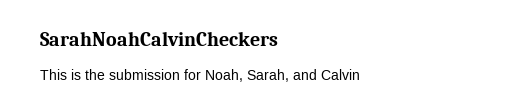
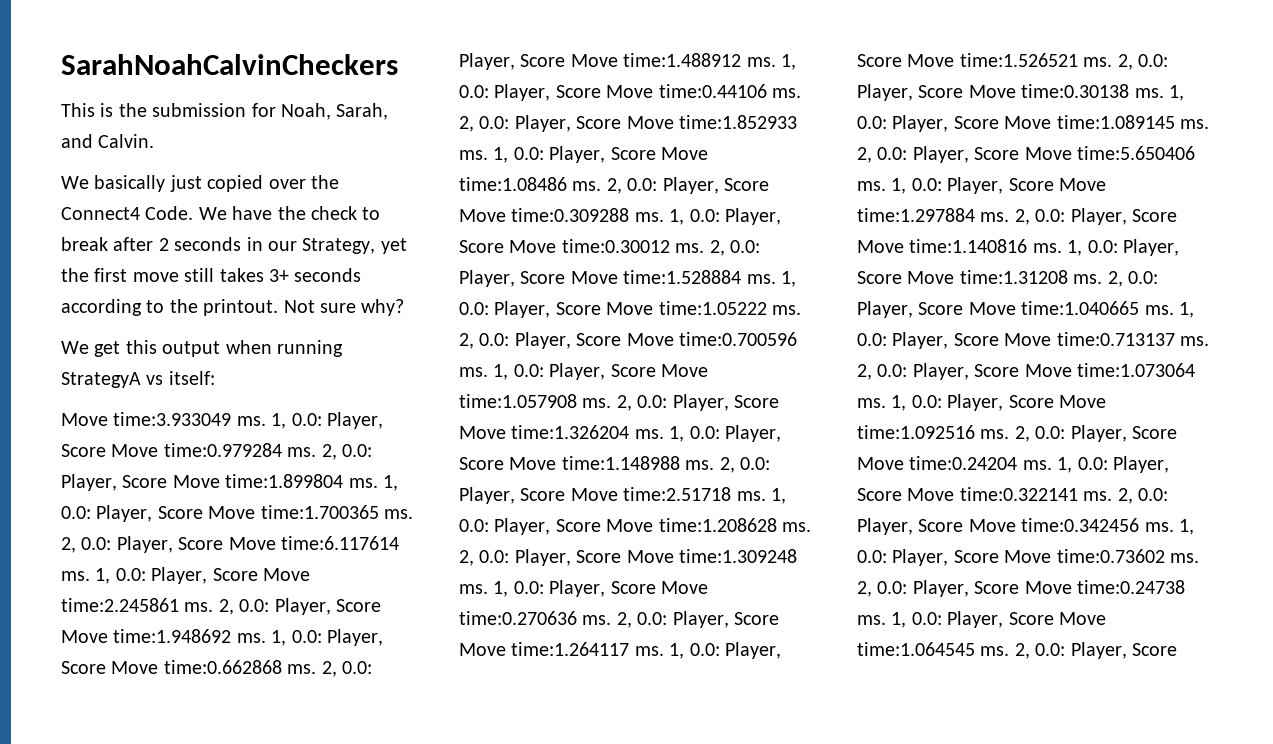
[321,69,360,80] Calvin -> [98,134,155,148] [61,175,339,192] [61,206,381,220] [61,237,407,254] [61,268,362,282] [61,299,405,316] [61,340,343,357] [61,371,215,388] [61,412,383,429] [61,443,372,460] [61,474,398,491] [61,505,413,522] [61,536,399,553] [61,567,310,584] [61,598,381,615] [61,629,383,646] [61,660,372,677] [459,53,796,70] [459,84,801,101] [459,115,797,132] [459,146,708,163] [459,177,769,194] [459,208,781,225] [459,239,760,256] [459,270,796,287] [459,301,801,318] [459,332,797,349] [459,363,708,380] [459,394,779,411] [459,425,781,442] [459,456,770,473] [459,487,786,504] [459,518,811,535] [459,549,797,566] [459,580,708,597] [459,611,779,628] [459,642,781,659] [857,53,1168,70] [857,84,1184,101] [857,115,1209,132] [857,146,1195,163] [857,177,1106,194] [857,208,1177,225] [857,239,1179,256] [857,270,1158,287] [857,301,1194,318] [857,332,1209,349] [857,363,1195,380] [857,394,1106,411] [857,425,1177,442] [857,456,1169,473] [857,487,1168,504] [857,518,1194,535] [857,549,1199,566] [857,580,1185,597] [857,611,1106,628] [857,642,1177,659] Calvin. // We basically just copied over the Connect4 Code. We have the check to break after 2 seconds in our Strategy, yet the first move still takes 3+ seconds according to the printout. Not sure why? // We get this output when running StrategyA vs itself: // Move time:3.933049 ms. 1, 0.0: Player, Score Move time:0.979284 ms. 2, 0.0: Player, Score Move time:1.899804 ms. 1, 0.0: Player, Score Move time:1.700365 ms. 2, 0.0: Player, Score Move time:6.117614 ms. 1, 0.0: Player, Score Move time:2.245861 ms. 2, 0.0: Player, Score Move time:1.948692 ms. 1, 0.0: Player, Score Move time:0.662868 ms. 2, 0.0: Player, Score Move time:1.488912 ms. 1, 0.0: Player, Score Move time:0.44106 ms. 2, 0.0: Player, Score Move time:1.852933 ms. 1, 0.0: Player, Score Move time:1.08486 ms. 2, 0.0: Player, Score Move time:0.309288 ms. 1, 0.0: Player, Score Move time:0.30012 ms. 2, 0.0: Player, Score Move time:1.528884 ms. 1, 0.0: Player, Score Move time:1.05222 ms. 2, 0.0: Player, Score Move time:0.700596 ms. 1, 0.0: Player, Score Move time:1.057908 ms. 2, 0.0: Player, Score Move time:1.326204 ms. 1, 0.0: Player, Score Move time:1.148988 ms. 2, 0.0: Player, Score Move time:2.51718 ms. 1, 0.0: Player, Score Move time:1.208628 ms. 2, 0.0: Player, Score Move time:1.309248 ms. 1, 0.0: Player, Score Move time:0.270636 ms. 2, 0.0: Player, Score Move time:1.264117 ms. 1, 0.0: Player, Score Move time:1.526521 ms. 2, 0.0: Player, Score Move time:0.30138 ms. 1, 0.0: Player, Score Move time:1.089145 ms. 2, 0.0: Player, Score Move time:5.650406 ms. 1, 0.0: Player, Score Move time:1.297884 ms. 2, 0.0: Player, Score Move time:1.140816 ms. 1, 0.0: Player, Score Move time:1.31208 ms. 2, 0.0: Player, Score Move time:1.040665 ms. 1, 0.0: Player, Score Move time:0.713137 ms. 2, 0.0: Player, Score Move time:1.073064 ms. 1, 0.0: Player, Score Move time:1.092516 ms. 2, 0.0: Player, Score Move time:0.24204 ms. 1, 0.0: Player, Score Move time:0.322141 ms. 2, 0.0: Player, Score Move time:0.342456 ms. 1, 0.0: Player, Score Move time:0.73602 ms. 2, 0.0: Player, Score Move time:0.24738 ms. 1, 0.0: Player, Score Move time:1.064545 ms. 2, 0.0: Player, Score

